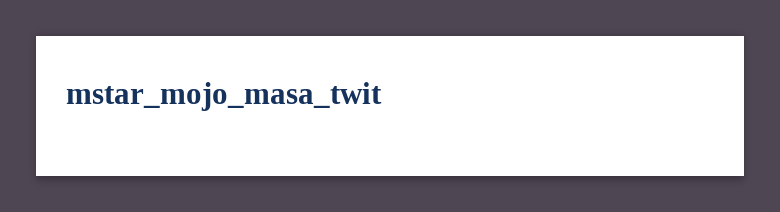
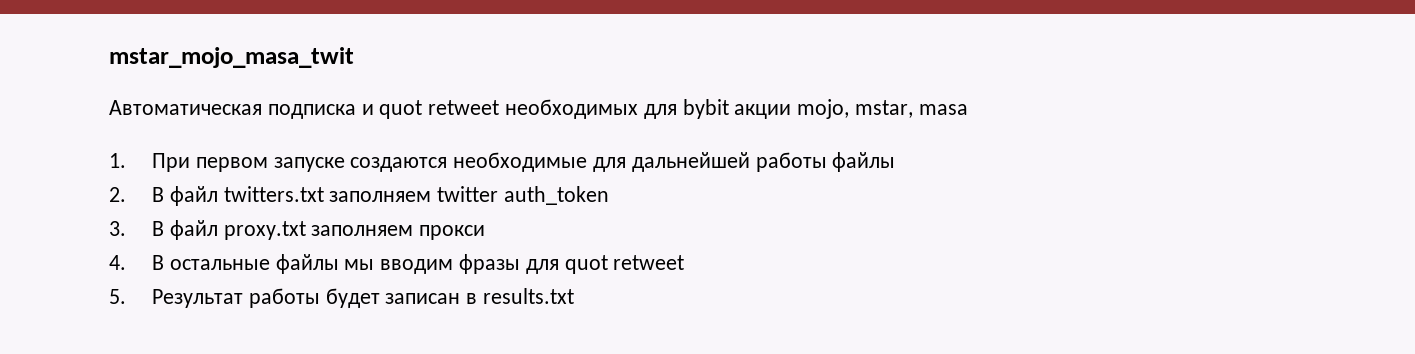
(382, 96) none -> [109,99,968,119] [109,152,896,172] [109,186,609,206] [109,220,486,240] [109,254,685,274] [109,288,574,308] // Автоматическая подписка и quot retweet необходимых для bybit акции mojo, mstar, masa // 1. При первом запуске создаются необходимые для дальнейшей работы файлы // 2. В файл twitters.txt заполняем twitter auth_token // 3. В файл proxy.txt заполняем прокси // 4. В остальные файлы мы вводим фразы для quot retweet // 5. Результат работы будет записан в results.txt

